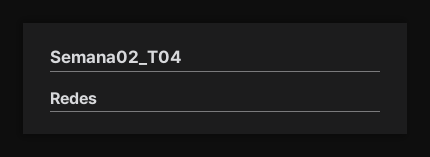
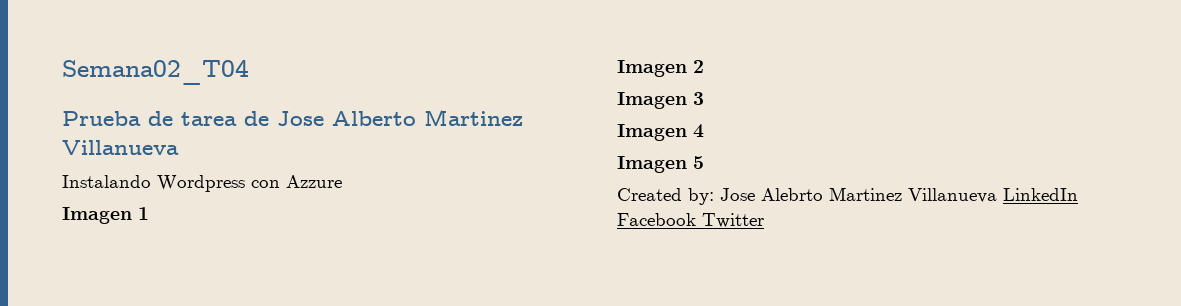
[50,92,97,105] Redes -> [62,109,523,126] [62,140,179,155] [62,175,342,192] [62,207,149,224] [617,60,704,77] [617,92,704,109] [617,124,704,141] [617,156,704,173] [617,187,1078,205] [617,213,764,228] Prueba de tarea de Jose Alberto Martinez Villanueva // Instalando Wordpress con Azzure // Imagen 1 // Imagen 2 // Imagen 3 // Imagen 4 // Imagen 5 // Created by: Jose Alebrto Martinez Villanueva LinkedIn Facebook Twitter

